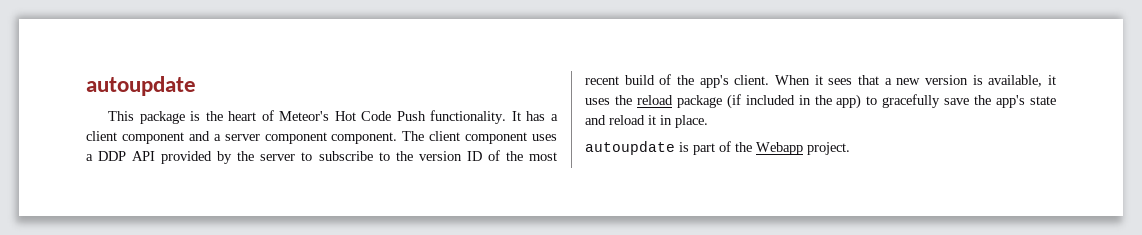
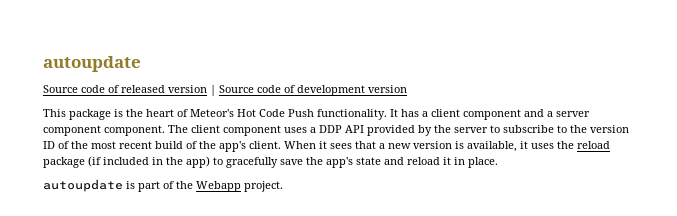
[86,76,196,96] autoupdate -> [43,56,141,72] [43,85,407,96] autoupdate // Source code of released version | Source code of development version

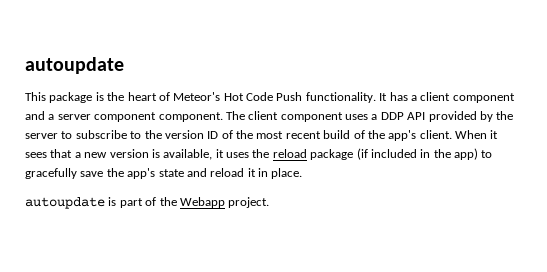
[43,56,141,72] [43,85,407,96] autoupdate // Source code of released version | Source code of development version -> [25,57,124,74] autoupdate

